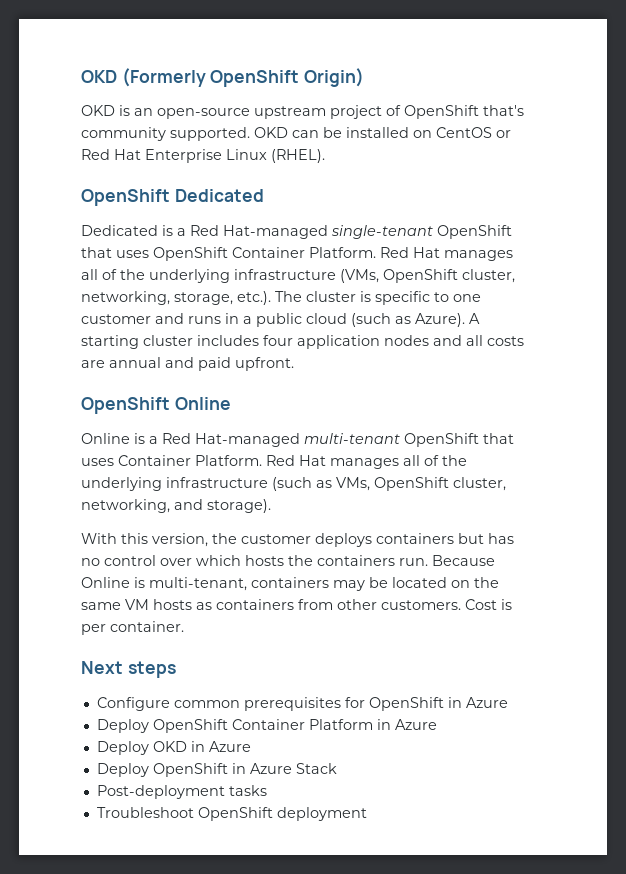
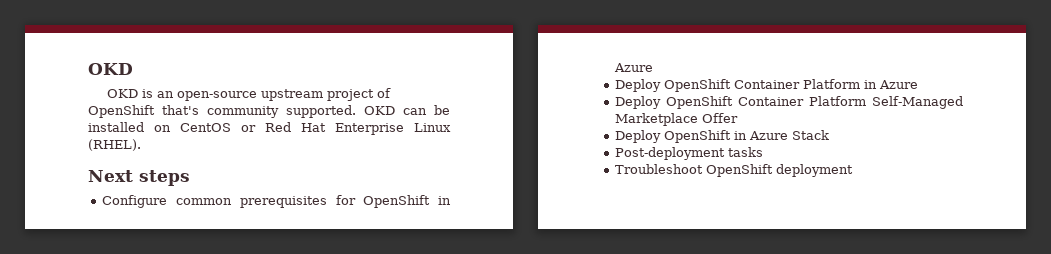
[81,68,365,87] OKD (Formerly OpenShift Origin) -> [88,63,133,75] OKD
[81,189,264,206] [81,225,512,239] [81,247,513,261] [81,269,515,283] [81,291,481,305] [81,313,480,327] [81,335,524,349] [81,357,294,371] [81,397,231,414] [81,433,514,447] [81,455,467,469] [81,477,506,491] [81,499,271,513] [81,533,514,547] [81,555,495,566] [81,577,499,591] [81,599,512,610] [81,621,184,635] // OpenShift Dedicated // Dedicated is a Red Hat-managed single-tenant OpenShift that uses OpenShift Container Platform. Red Hat manages all of the underlying infrastructure (VMs, OpenShift cluster, networking, storage, etc.). The cluster is specific to one customer and runs in a public cloud (such as Azure). A starting cluster includes four application nodes and all costs are annual and paid upfront. // OpenShift Online // Online is a Red Hat-managed multi-tenant OpenShift that uses Container Platform. Red Hat manages all of the underlying infrastructure (such as VMs, OpenShift cluster, networking, and storage). // With this version, the customer deploys containers but has no control over which hosts the containers run. Because Online is multi-tenant, containers may be located on the same VM hosts as containers from other customers. Cost is per container. -> (141, 145) none
[152,741,251,752] OKD in Azure -> [666,96,963,109] [615,113,739,126] OpenShift Container Platform Self-Managed Marketplace Offer

